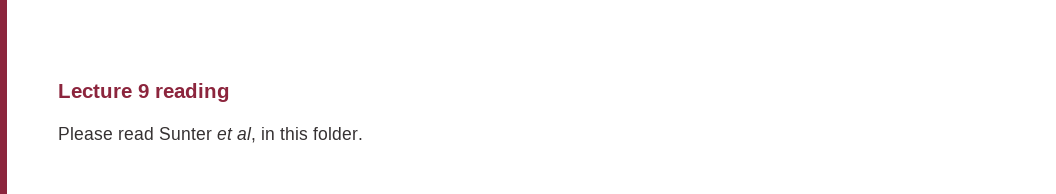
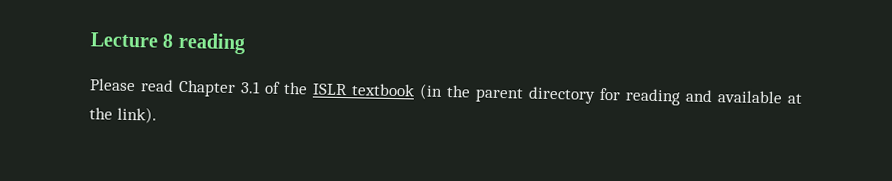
[138,84,149,98] 9 -> [162,33,175,48] 8
[159,127,363,143] Sunter et al, in this folder. -> [178,79,803,106] [89,106,157,124] Chapter 3.1 of the ISLR textbook (in the parent directory for reading and available at the link).

